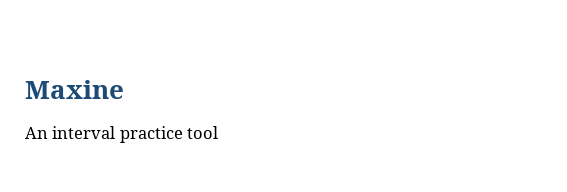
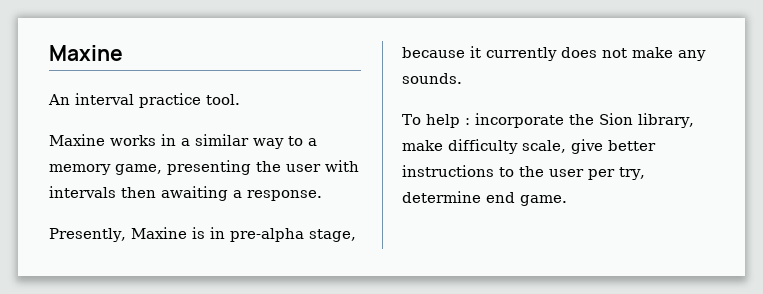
[187,126,219,139] tool -> [206,94,240,105] [49,134,317,149] [49,160,359,175] [49,186,322,201] [49,227,356,242] [402,46,706,61] [402,73,462,84] [402,113,694,128] [402,139,656,154] [402,165,645,180] [402,191,567,206] tool. // Maxine works in a similar way to a memory game, presenting the user with intervals then awaiting a response. // Presently, Maxine is in pre-alpha stage, because it currently does not make any sounds. // To help : incorporate the Sion library, make difficulty scale, give better instructions to the user per try, determine end game.

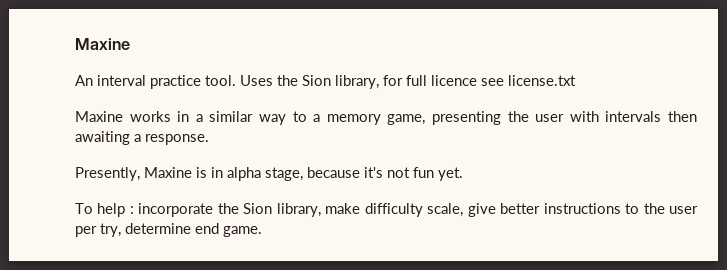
(240, 99) none -> [240,75,576,89] Uses the Sion library, for full licence see license.txt
[229,228,304,242] pre-alpha -> [227,167,261,181] alpha
[470,46,706,61] [402,73,462,84] it currently does not make any sounds. -> [364,167,463,181] it's not fun yet.

